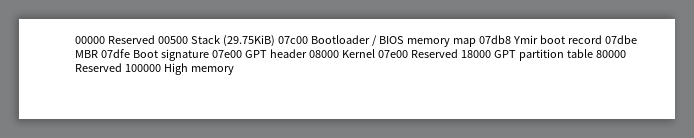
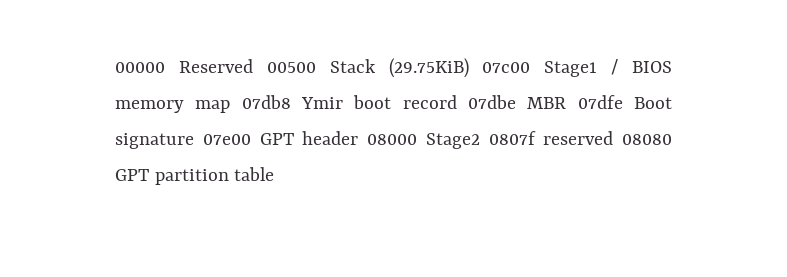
[310,35,370,44] Bootloader -> [544,61,598,77] Stage1
[341,49,626,61] [75,63,234,75] Kernel 07e00 Reserved 18000 GPT partition table 80000 Reserved 100000 High memory -> [425,131,672,149] [115,167,275,185] Stage2 0807f reserved 08080 GPT partition table

